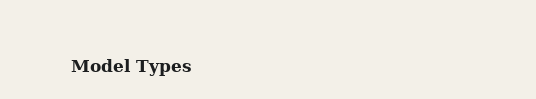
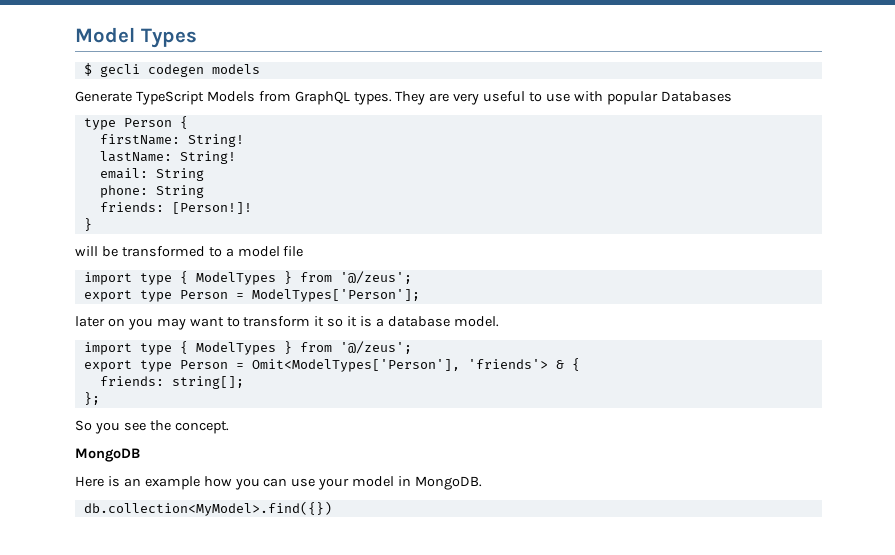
(192, 68) none -> [83,63,260,77] [75,91,732,105] [83,116,188,130] [99,134,244,147] [99,151,236,164] [99,168,204,181] [99,185,204,198] [99,202,252,214] [83,218,92,231] [75,246,304,257] [83,271,412,285] [83,289,420,302] [75,316,499,330] [83,341,412,355] [83,358,580,372] [99,376,244,389] [83,392,100,405] [75,420,229,434] [75,448,140,462] [75,476,483,490] [83,501,332,516] // $ gecli codegen models // Generate TypeScript Models from GraphQL types. They are very useful to use with popular Databases // type Person { // firstName: String! // lastName: String! // email: String // phone: String // friends: [Person!]! // } // will be transformed to a model file // import type { ModelTypes } from '@/zeus'; // export type Person = ModelTypes['Person']; // later on you may want to transform it so it is a database model. // import type { ModelTypes } from '@/zeus'; // export type Person = Omit<ModelTypes['Person'], 'friends'> & { // friends: string[]; // }; // So you see the concept. // MongoDB // Here is an example how you can use your model in MongoDB. // db.collection<MyModel>.find({})

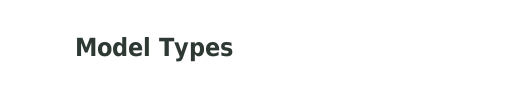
[83,63,260,77] [75,91,732,105] [83,116,188,130] [99,134,244,147] [99,151,236,164] [99,168,204,181] [99,185,204,198] [99,202,252,214] [83,218,92,231] [75,246,304,257] [83,271,412,285] [83,289,420,302] [75,316,499,330] [83,341,412,355] [83,358,580,372] [99,376,244,389] [83,392,100,405] [75,420,229,434] [75,448,140,462] [75,476,483,490] [83,501,332,516] // $ gecli codegen models // Generate TypeScript Models from GraphQL types. They are very useful to use with popular Databases // type Person { // firstName: String! // lastName: String! // email: String // phone: String // friends: [Person!]! // } // will be transformed to a model file // import type { ModelTypes } from '@/zeus'; // export type Person = ModelTypes['Person']; // later on you may want to transform it so it is a database model. // import type { ModelTypes } from '@/zeus'; // export type Person = Omit<ModelTypes['Person'], 'friends'> & { // friends: string[]; // }; // So you see the concept. // MongoDB // Here is an example how you can use your model in MongoDB. // db.collection<MyModel>.find({}) -> (233, 49) none

